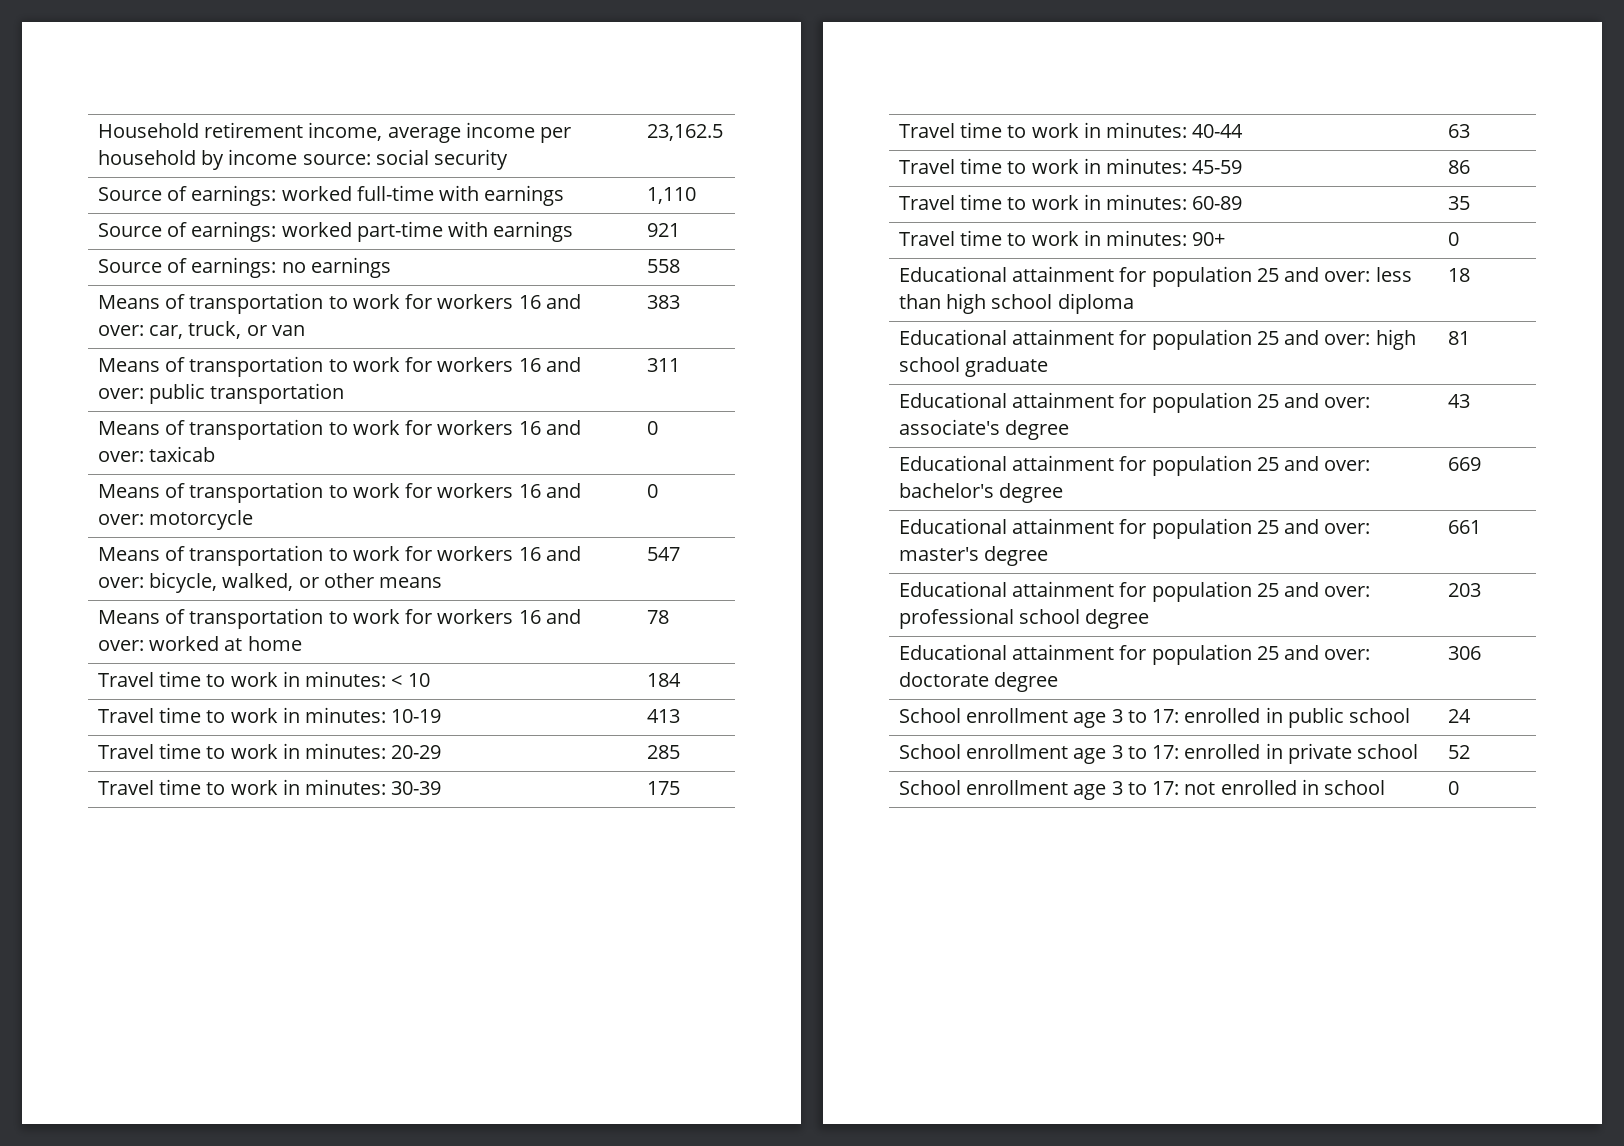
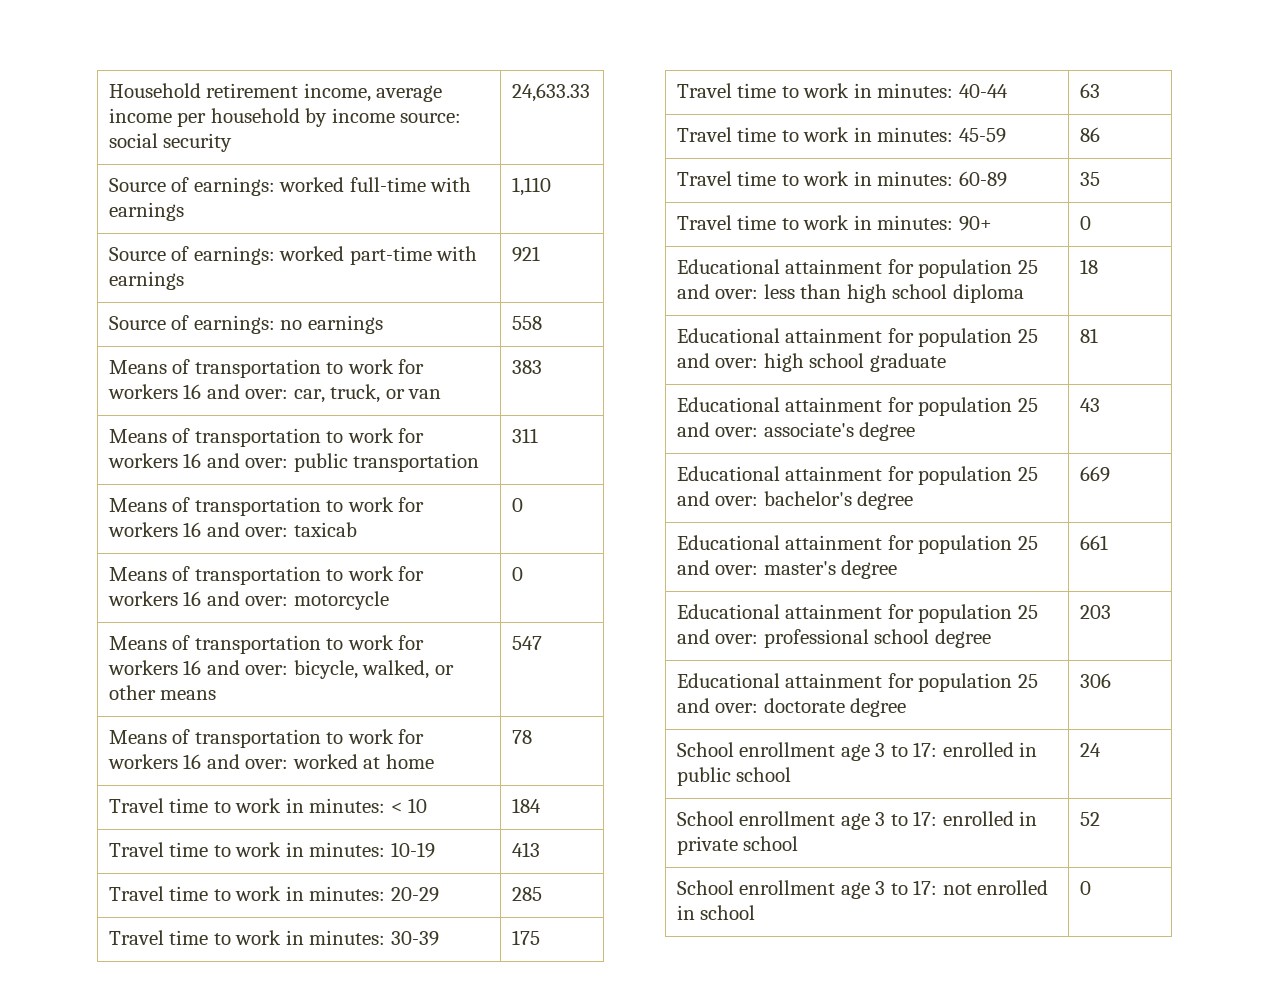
[646,124,723,141] 23,162.5 -> [511,83,590,102] 24,633.33

